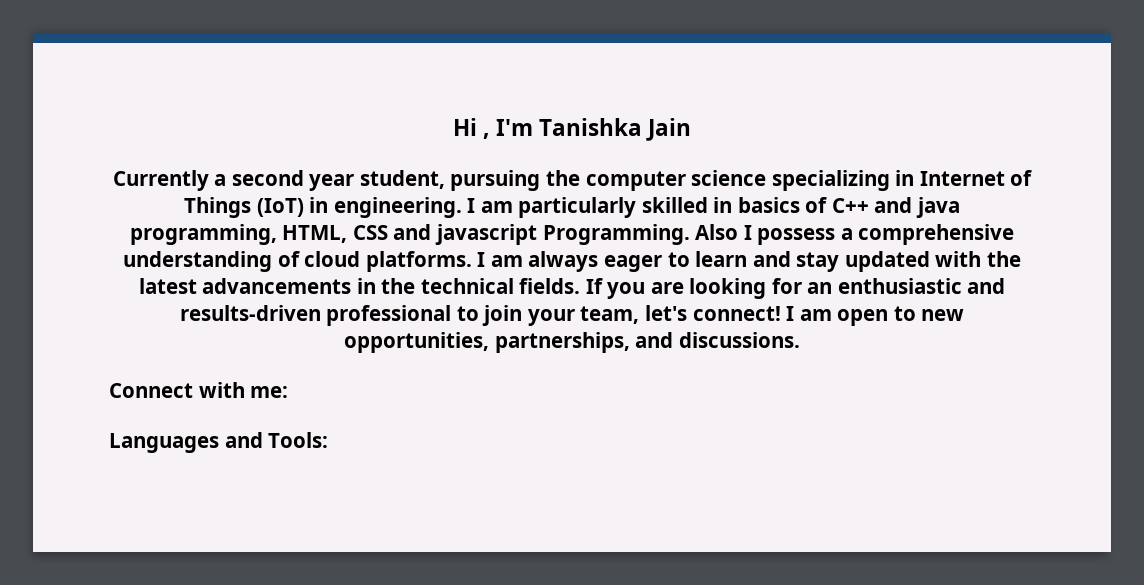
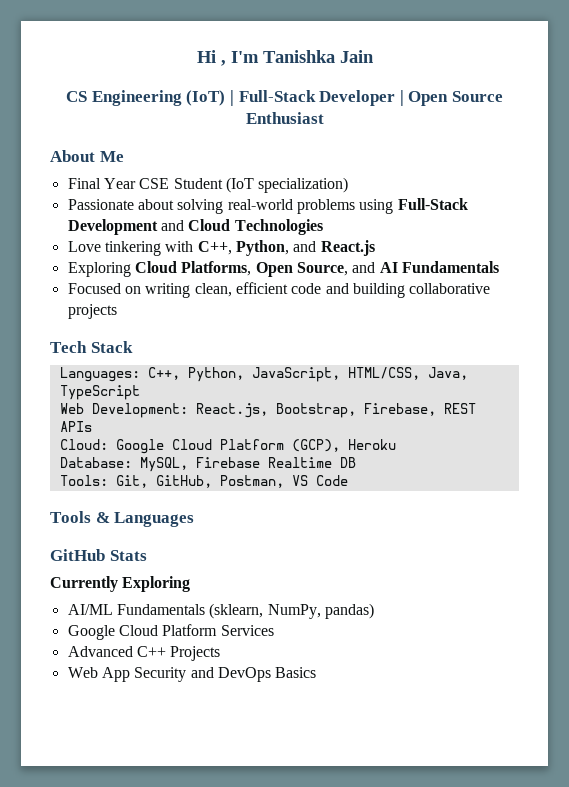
[112,170,1033,191] [184,197,960,218] [129,224,1015,245] [123,251,1021,272] [138,278,1006,299] [179,305,965,326] [344,332,800,353] [109,382,289,398] [109,432,329,453] Currently a second year student, pursuing the computer science specializing in Internet of Things (IoT) in engineering. I am particularly skilled in basics of C++ and java programming, HTML, CSS and javascript Programming. Also I possess a comprehensive understanding of cloud platforms. I am always eager to learn and stay updated with the latest advancements in the technical fields. If you are looking for an enthusiastic and results-driven professional to join your team, let's connect! I am open to new opportunities, partnerships, and discussions. // Connect with me: // Languages and Tools: -> [66,90,503,106] [245,112,324,124] [50,150,124,162] [67,177,349,193] [67,198,468,214] [67,219,323,235] [67,240,375,256] [67,261,499,277] [67,282,491,298] [67,304,117,319] [50,341,133,353] [59,367,468,382] [59,385,140,400] [59,403,476,418] [59,421,92,432] [59,439,396,454] [59,457,356,472] [59,475,348,488] [50,511,195,527] [50,549,147,561] [50,576,191,592] [67,603,374,619] [67,624,274,640] [67,646,221,661] [67,667,317,682] CS Engineering (IoT) | Full-Stack Developer | Open Source Enthusiast // About Me // Final Year CSE Student (IoT specialization) // Passionate about solving real-world problems using Full-Stack Development and Cloud Technologies // Love tinkering with C++, Python, and React.js // Exploring Cloud Platforms, Open Source, and AI Fundamentals // Focused on writing clean, efficient code and building collaborative projects // Tech Stack // Languages: C++, Python, JavaScript, HTML/CSS, Java, TypeScript // Web Development: React.js, Bootstrap, Firebase, REST APIs // Cloud: Google Cloud Platform (GCP), Heroku // Database: MySQL, Firebase Realtime DB // Tools: Git, GitHub, Postman, VS Code // Tools & Languages // GitHub Stats // Currently Exploring // AI/ML Fundamentals (sklearn, NumPy, pandas) // Google Cloud Platform Services // Advanced C++ Projects // Web App Security and DevOps Basics

